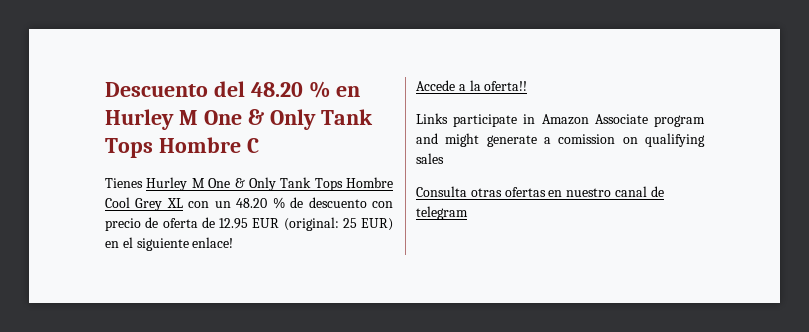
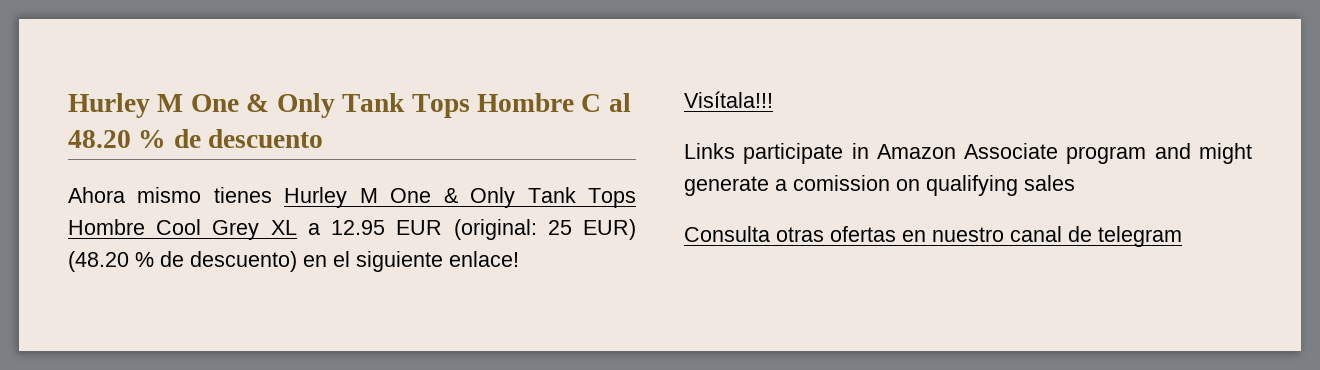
[105,81,360,98] Descuento del 48.20 % en -> (68, 105) none
[105,178,143,188] // Tienes -> [608,93,631,112] [68,129,324,148] [68,187,272,203] al 48.20 % de descuento // Ahora mismo tienes
[188,197,394,209] [105,217,215,231] con un 48.20 % de descuento con precio de oferta de -> [307,223,320,235] a
(393, 224) none -> [68,251,297,272] (48.20 % de descuento)
[416,80,528,91] Accede a la oferta!! -> [684,91,773,108] Visítala!!!

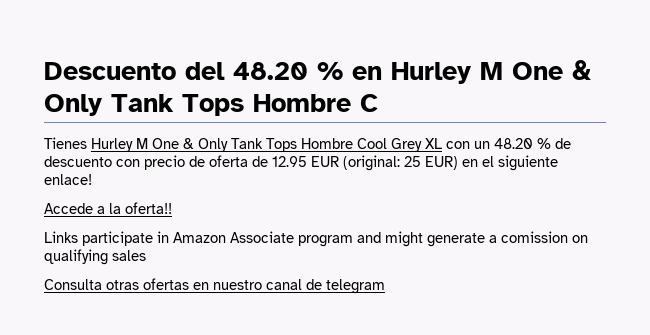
(68, 105) none -> [44,62,382,80] Descuento del 48.20 % en
[608,93,631,112] [68,129,324,148] [68,187,272,203] al 48.20 % de descuento // Ahora mismo tienes -> [44,137,87,149] // Tienes
[307,223,320,235] a -> [446,138,571,149] [44,155,268,170] con un 48.20 % de descuento con precio de oferta de
[68,251,297,272] (48.20 % de descuento) -> (458, 163) none
[684,91,773,108] Visítala!!! -> [44,202,172,214] Accede a la oferta!!

